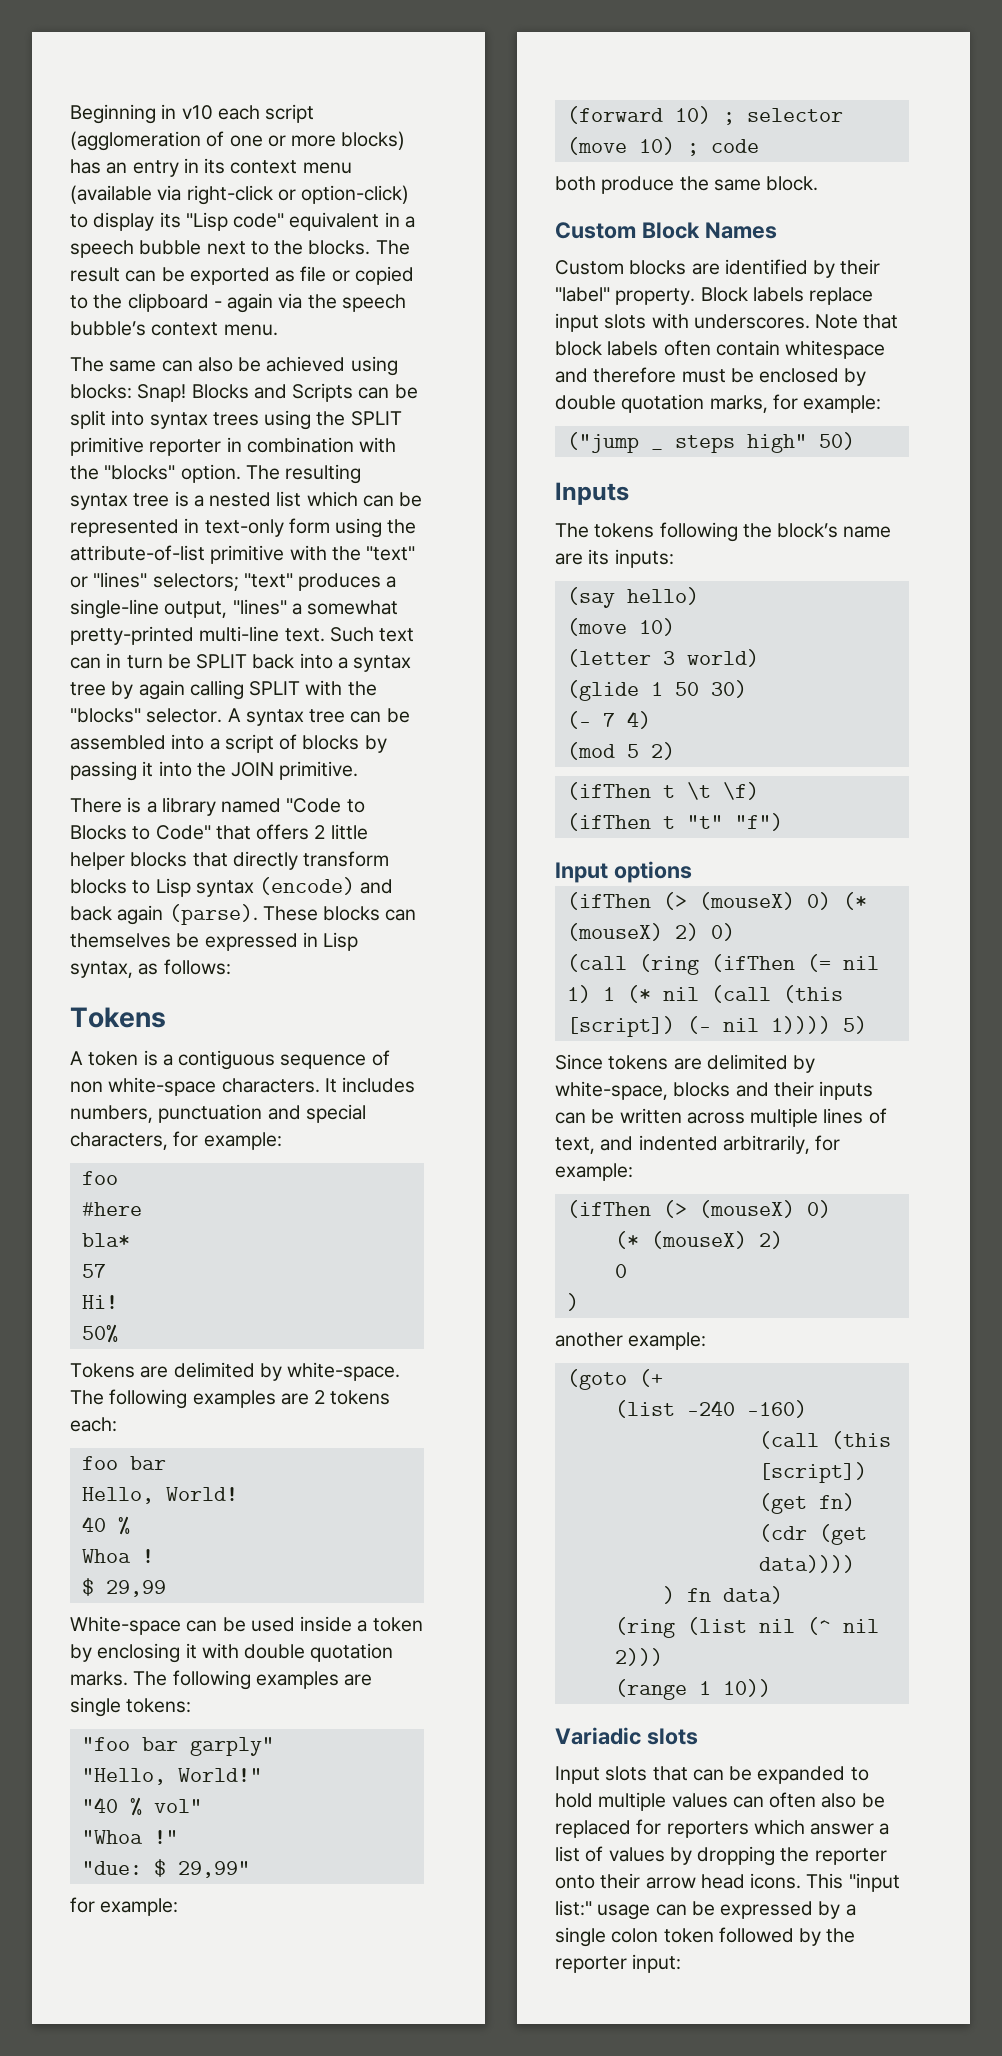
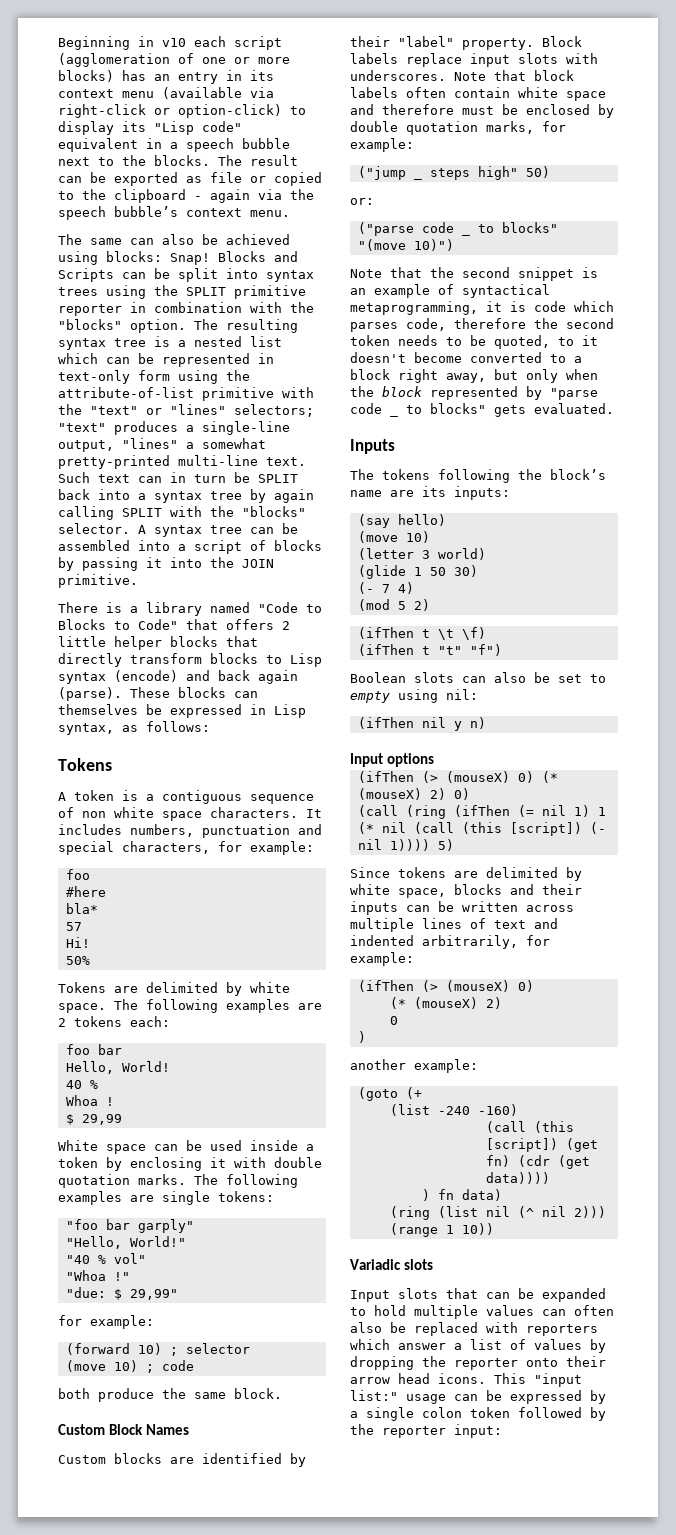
[108,1077,217,1096] white-space -> [114,807,202,821] white space
[287,1362,401,1381] white-space. -> [250,982,290,993] [58,1003,106,1013] white space.
[70,1616,181,1635] White-space -> [58,1140,146,1154] White space
[785,340,886,359] whitespace -> [518,87,606,101] white space
(855, 441) none -> [350,198,374,205] [357,222,454,236] [461,233,470,236] [477,222,558,233] [357,239,454,251] [350,267,598,281] [350,284,550,298] [350,301,614,315] [350,318,614,332] [350,335,598,349] [350,352,582,363] [350,369,598,383] [350,386,598,400] [350,403,382,414] [390,414,398,417] [406,403,614,417] // or: // ("parse code _ to blocks" "(move 10)") // Note that the second snippet is an example of syntactical metaprogramming, it is code which parses code, therefore the second token needs to be quoted, to it doesn't become converted to a block right away, but only when the block represented by "parse code _ to blocks" gets evaluated.
(783, 822) none -> [350,672,606,683] [350,689,478,703] [357,717,486,731] // Boolean slots can also be set to empty using nil: // (ifThen nil y n)
[555,1081,668,1100] white-space, -> [350,884,446,898] white space,
[555,1137,595,1154] text, -> [494,920,526,929] text
[636,1819,662,1835] for -> [486,1322,518,1333] with

